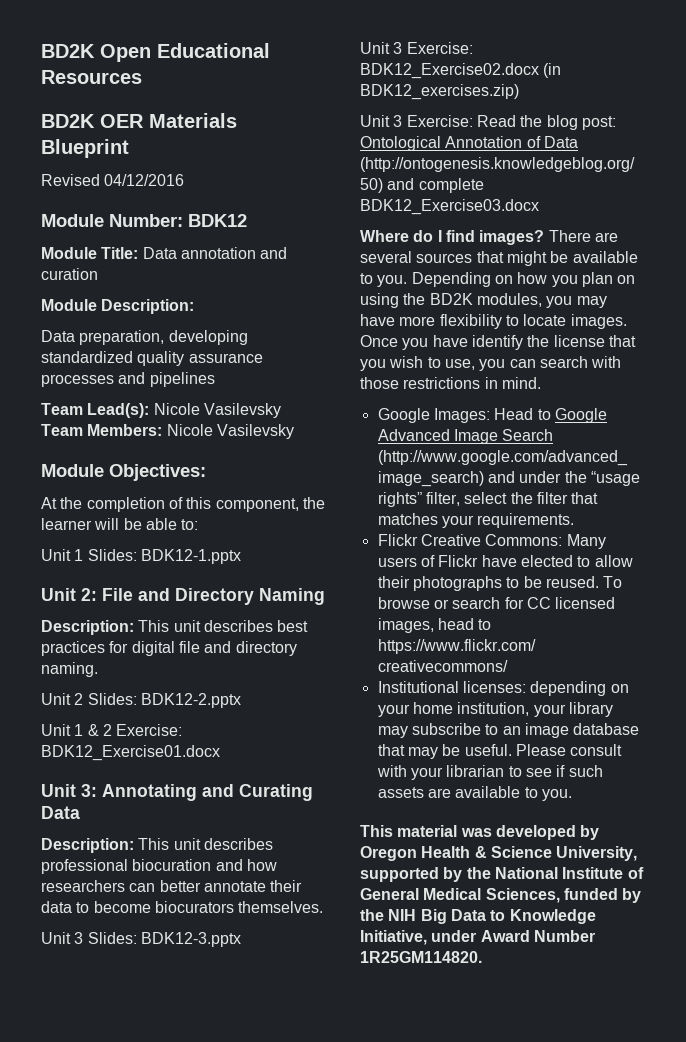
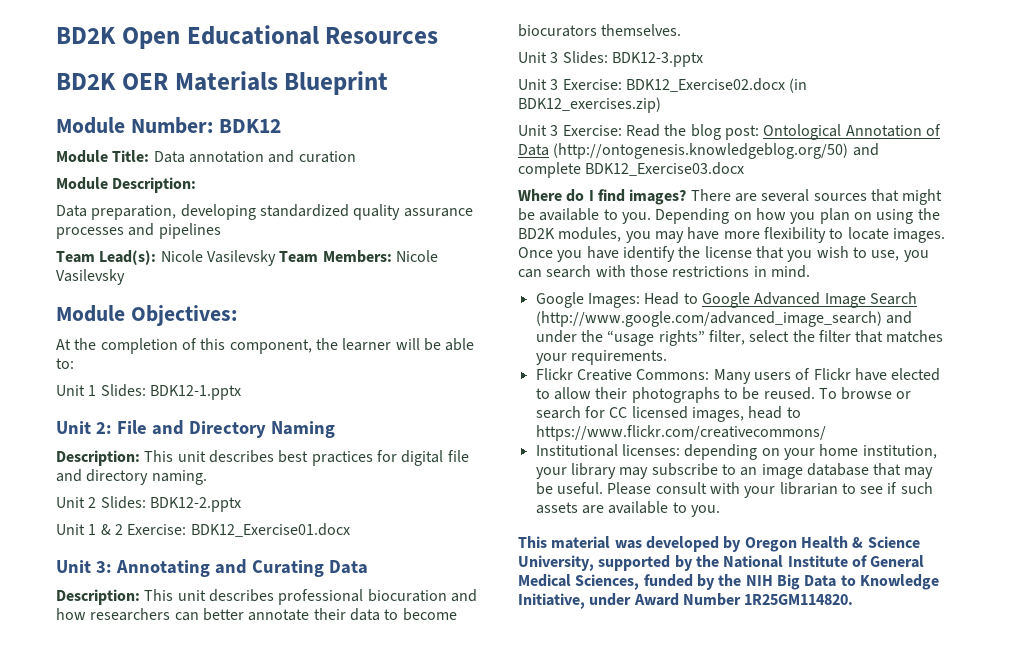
[41,174,185,186] // Revised 04/12/2016 -> (389, 83) none

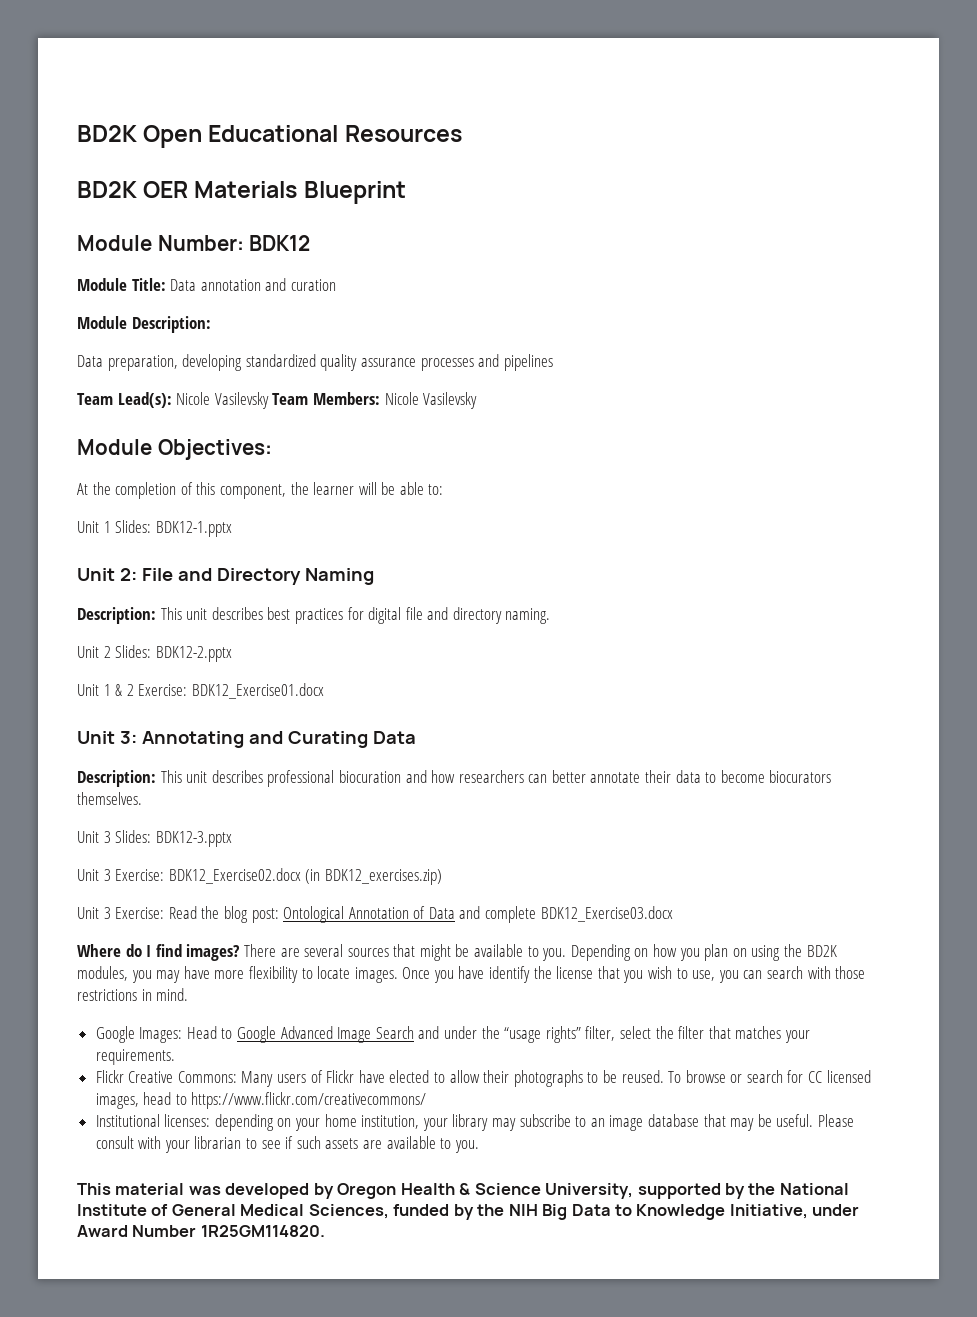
[553,143,849,159] (http://ontogenesis.knowledgeblog.org/50) -> (455, 913) none
[535,311,882,327] (http://www.google.com/advanced_image_search) -> (414, 1032) none

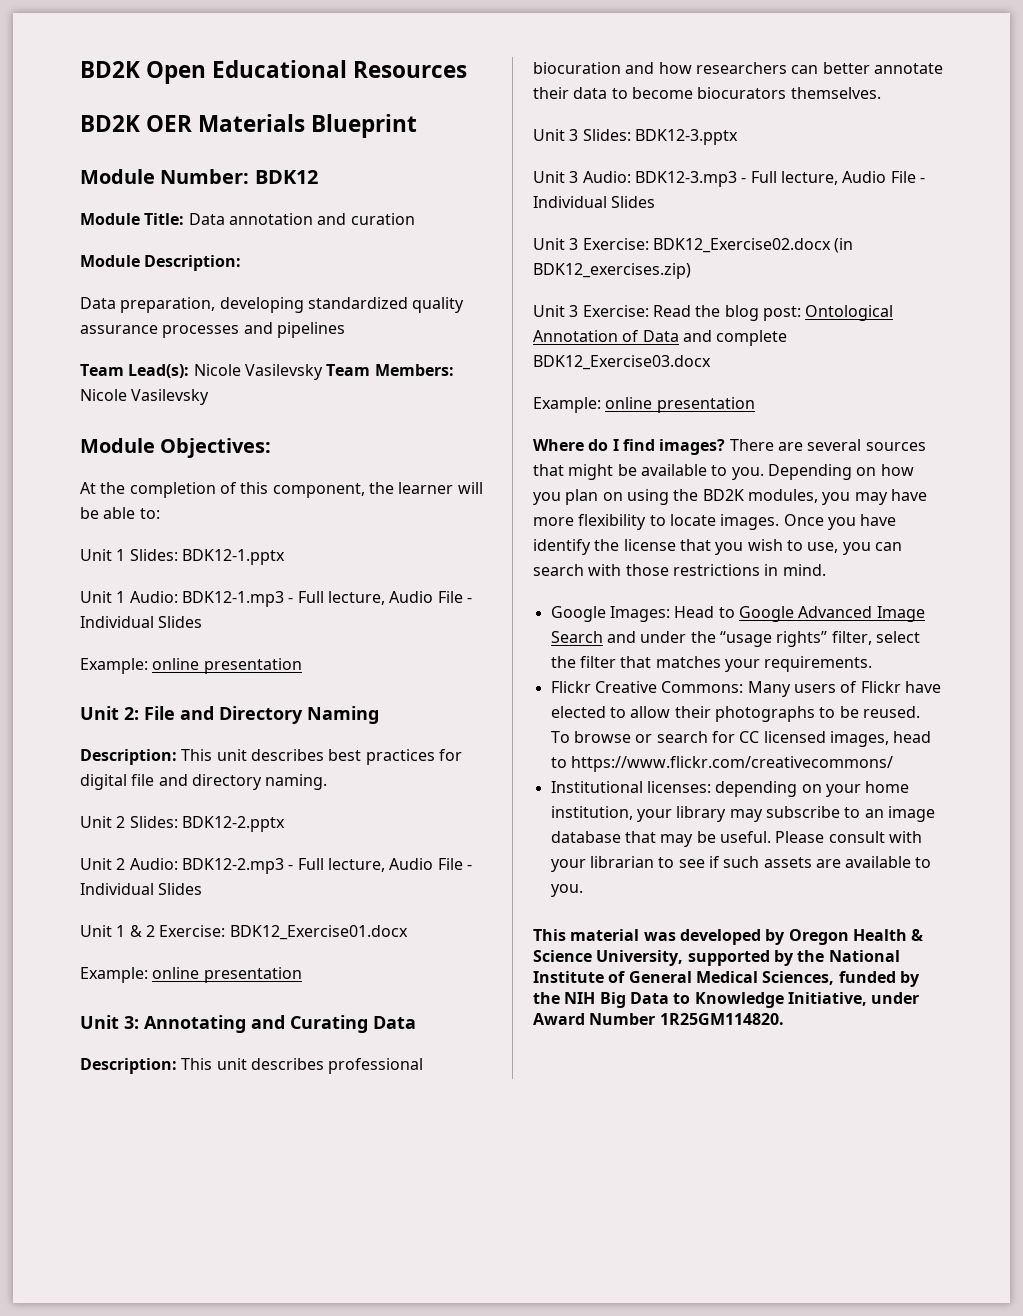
(232, 529) none -> [80,591,472,607] [80,616,203,628] [80,658,302,674] // Unit 1 Audio: BDK12-1.mp3 - Full lecture, Audio File - Individual Slides // Example: online presentation
(232, 654) none -> [80,858,472,874] [80,883,203,895] // Unit 2 Audio: BDK12-2.mp3 - Full lecture, Audio File - Individual Slides
(324, 691) none -> [80,967,302,983] // Example: online presentation
(232, 839) none -> [533,171,925,187] [533,196,656,208] // Unit 3 Audio: BDK12-3.mp3 - Full lecture, Audio File - Individual Slides
(673, 914) none -> [533,397,755,413] // Example: online presentation

